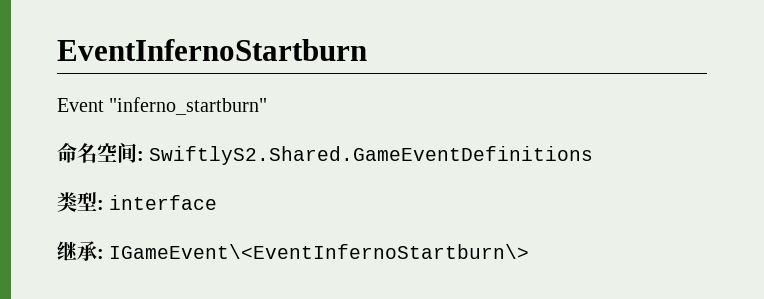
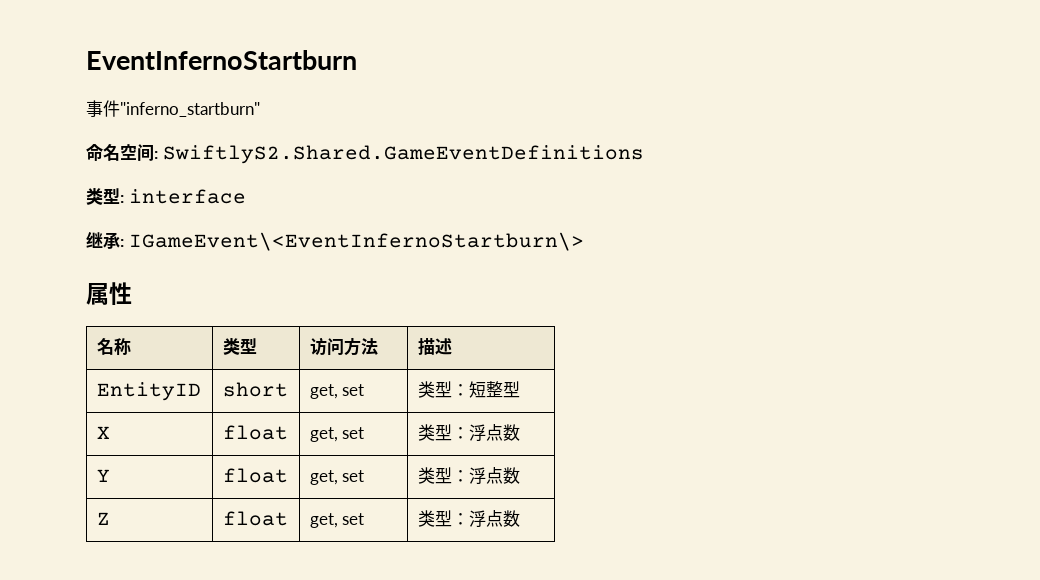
[57,98,104,112] Event -> [86,100,120,117] 事件
(530, 251) none -> [86,282,132,305] [96,338,131,356] [222,338,257,355] [309,337,378,356] [417,338,452,355] [96,382,201,401] [222,382,288,397] [309,384,365,399] [417,381,520,398] [96,426,110,439] [222,425,288,440] [309,427,365,442] [417,424,520,441] [96,469,110,482] [222,468,288,483] [309,470,365,485] [417,467,520,484] [96,512,110,525] [222,511,288,526] [309,513,365,528] [417,510,520,527] // 属性 // 名称 | 类型 | 访问方法 | 描述 // EntityID | short | get, set | 类型：短整型 // X | float | get, set | 类型：浮点数 // Y | float | get, set | 类型：浮点数 // Z | float | get, set | 类型：浮点数

